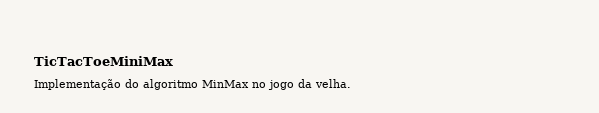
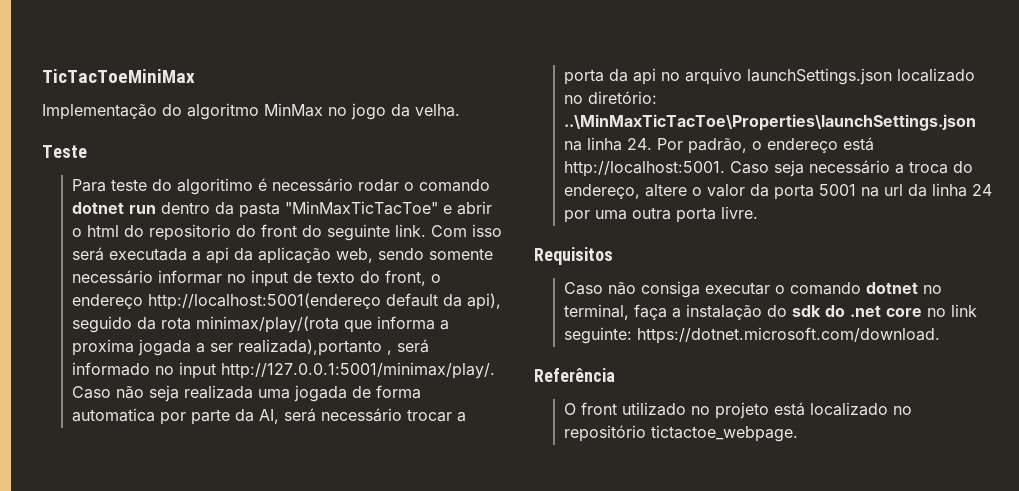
(351, 83) none -> [42,145,87,158] [72,178,491,195] [72,201,493,218] [72,224,503,241] [72,247,494,264] [72,270,442,287] [72,293,502,310] [72,316,450,333] [72,339,430,356] [72,362,496,379] [72,385,422,402] [72,408,467,425] [564,68,976,85] [564,91,658,104] [564,114,977,131] [564,137,875,154] [564,160,974,177] [564,183,993,200] [564,206,759,223] [534,247,613,265] [564,281,943,298] [564,304,978,320] [564,327,941,344] [534,368,615,382] [564,402,913,419] [564,425,799,442] // Teste // Para teste do algoritimo é necessário rodar o comando dotnet run dentro da pasta "MinMaxTicTacToe" e abrir o html do repositorio do front do seguinte link. Com isso será executada a api da aplicação web, sendo somente necessário informar no input de texto do front, o endereço http://localhost:5001(endereço default da api), seguido da rota minimax/play/(rota que informa a proxima jogada a ser realizada),portanto , será informado no input http://127.0.0.1:5001/minimax/play/. Caso não seja realizada uma jogada de forma automatica por parte da AI, será necessário trocar a porta da api no arquivo launchSettings.json localizado no diretório: ..\MinMaxTicTacToe\Properties\launchSettings.json na linha 24. Por padrão, o endereço está http://localhost:5001. Caso seja necessário a troca do endereço, altere o valor da porta 5001 na url da linha 24 por uma outra porta livre. // Requisitos // Caso não consiga executar o comando dotnet no terminal, faça a instalação do sdk do .net core no link seguinte: https://dotnet.microsoft.com/download. // Referência // O front utilizado no projeto está localizado no repositório tictactoe_webpage.

